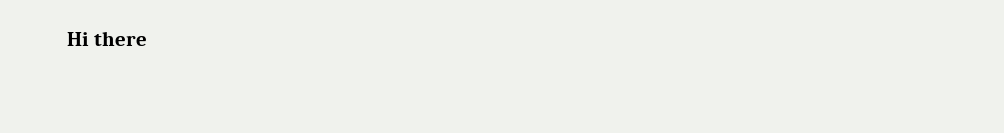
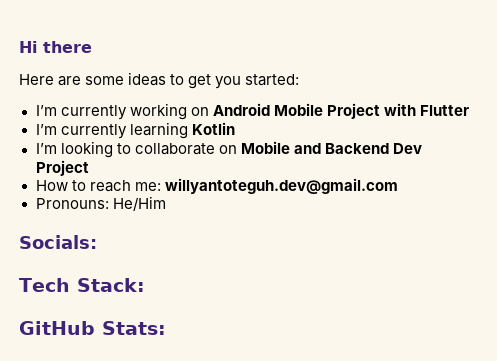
(147, 38) none -> [19,72,300,89] [35,103,469,120] [35,122,235,139] [35,141,422,158] [35,160,89,176] [35,178,398,194] [35,196,166,211] [19,235,97,249] [19,278,145,292] [19,321,166,335] // Here are some ideas to get you started: // I’m currently working on Android Mobile Project with Flutter // I’m currently learning Kotlin // I’m looking to collaborate on Mobile and Backend Dev Project // How to reach me: willyantoteguh.dev@gmail.com // Pronouns: He/Him // Socials: // Tech Stack: // GitHub Stats:

